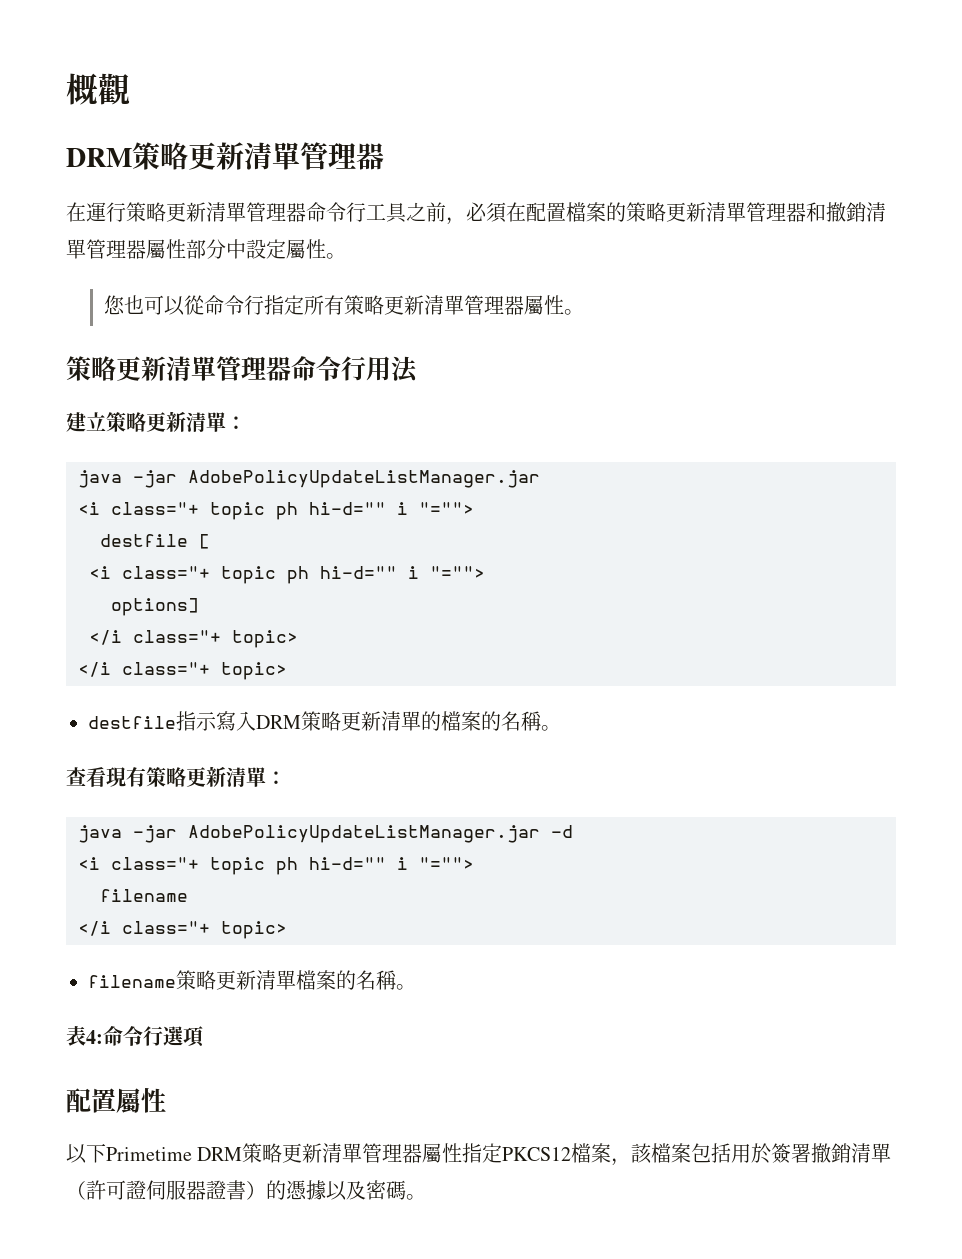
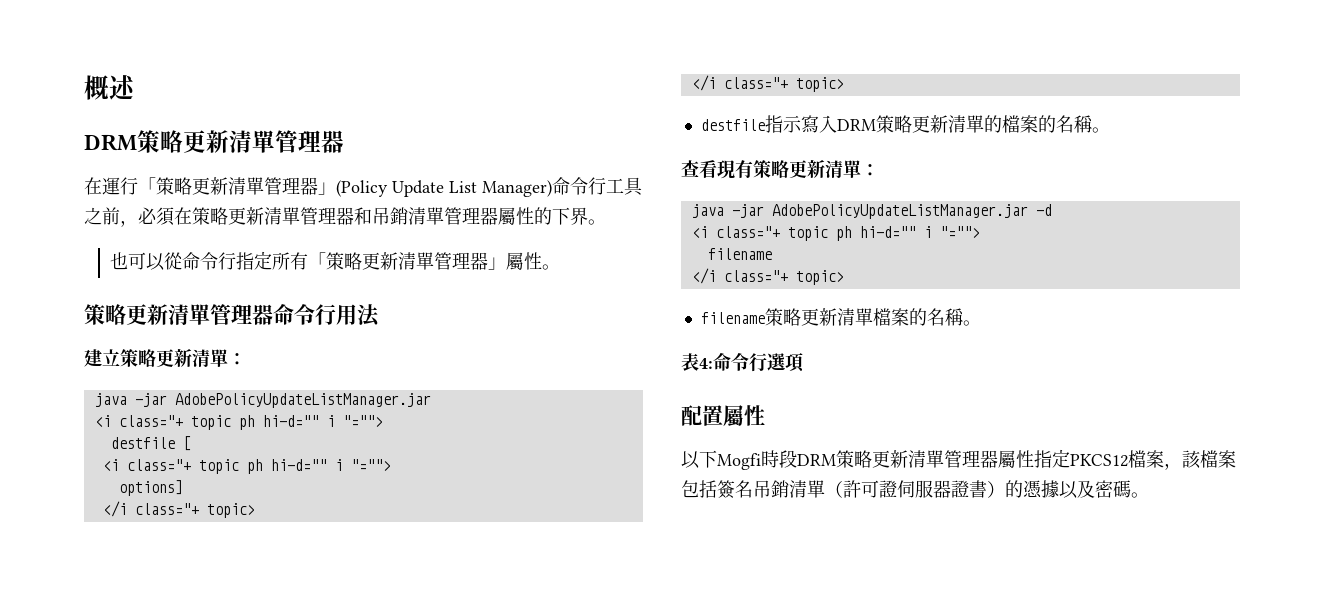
[98,73,130,105] 觀 -> [109,75,136,100] 述
[126,202,306,222] 策略更新清單管理器 -> [138,177,552,197] 「策略更新清單管理器」(Policy Update List Manager)
[526,202,626,222] 配置檔案的 -> (192, 216) none
[826,202,846,222] 撤 -> [372,207,390,225] 吊
[186,239,346,259] [103,295,125,315] 部分中設定屬性。 // 您 -> [534,207,606,225] 的下界。 //
[343,295,524,315] 策略更新清單管理器 -> [308,252,507,270] 「策略更新清單管理器」
[106,1147,192,1161] Primetime -> [717,450,797,470] Mogfi時段
[731,1143,832,1164] 用於簽署撤 -> [717,480,771,499] 簽名吊

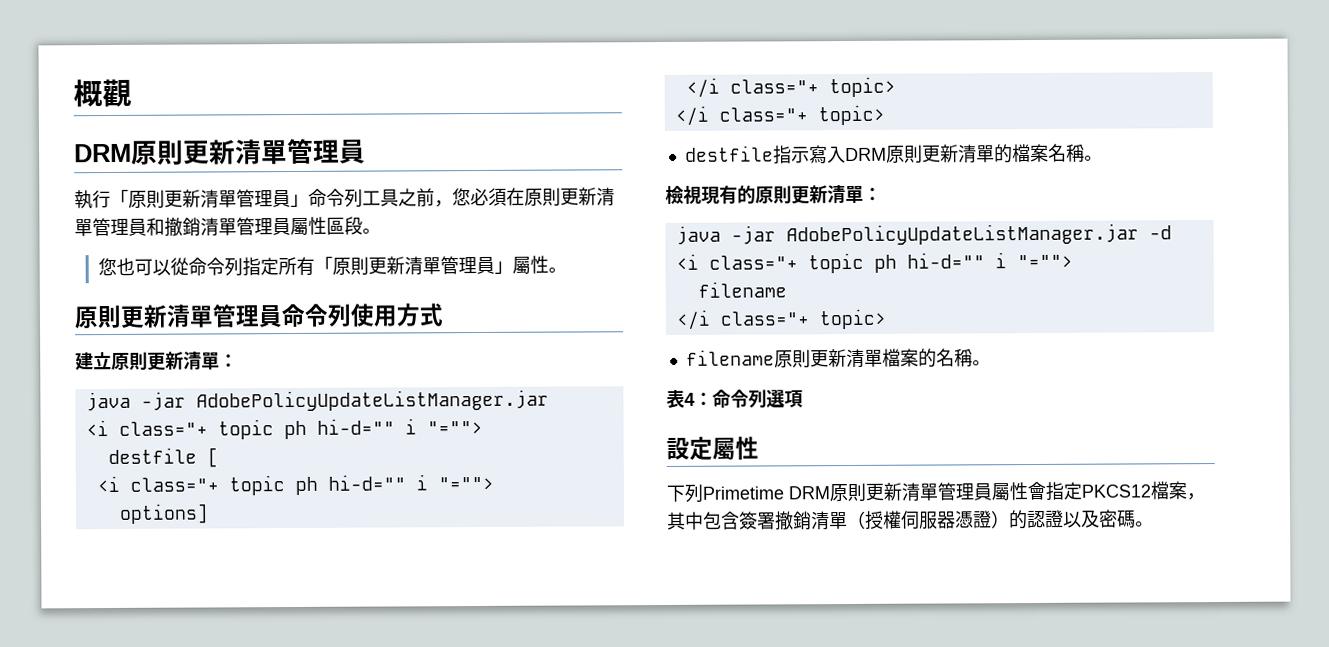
[109,75,136,100] [84,130,344,153] [84,177,643,197] [84,207,390,227] 述 // DRM策略更新清單管理器 // 在運行「策略更新清單管理器」(Policy Update List Manager)命令行工具之前，必須在策略更新清單管理器和吊 -> [102,78,132,108] [74,138,366,166] [74,187,615,210] [74,217,183,237] 觀 // DRM原則更新清單管理員 // 執行「原則更新清單管理員」命令列工具之前，您必須在原則更新清單管理員和撤
[480,207,606,225] 器屬性的下界。 // -> [272,216,381,236] [97,257,117,277] 員屬性區段。 // 您
[218,252,237,270] 行 -> [223,257,243,277] 列
[326,252,489,270] 策略更新清單管理器 -> [331,256,495,276] 原則更新清單管理員
[84,304,380,327] 策略更新清單管理器命令行用法 -> [74,303,444,329] 原則更新清單管理員命令列使用方式
[120,349,156,367] 策略 -> [111,351,148,371] 原則
[875,115,912,133] 策略 -> [885,144,923,164] 原則
[1037,115,1110,133] [681,160,789,179] 的名稱。 // 查看現有策略 -> [1047,143,1103,162] [665,185,792,205] 名稱。 // 檢視現有的原則
[764,308,801,326] 策略 -> [773,349,811,369] 原則
[699,352,767,372] 4:命令行 -> [684,389,767,409] 4：命令列
[681,405,723,426] 配置 -> [666,436,713,461] 設定
[681,450,1034,470] 以下Mogfi時段DRM策略更新清單管理器屬性 -> [666,481,1046,503] 下列Primetime DRM原則更新清單管理員屬性會
[1182,450,1236,469] [681,480,1059,499] 該檔案包括簽名吊銷清單（許可證伺服器證書）的憑據 -> [667,509,1064,531] 其中包含簽署撤銷清單（授權伺服器憑證）的認證

